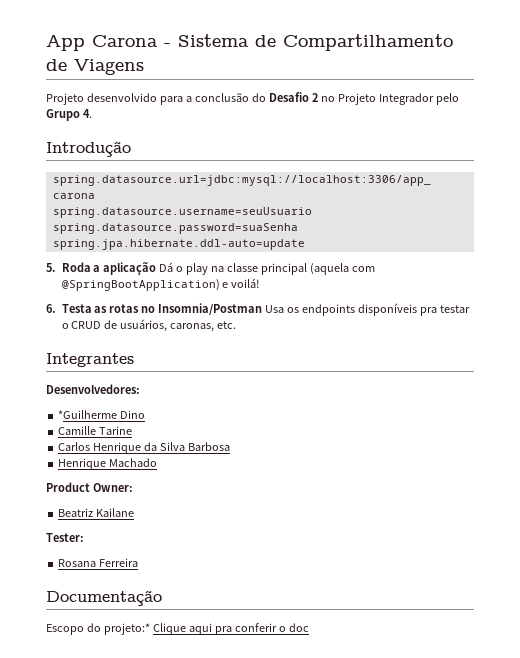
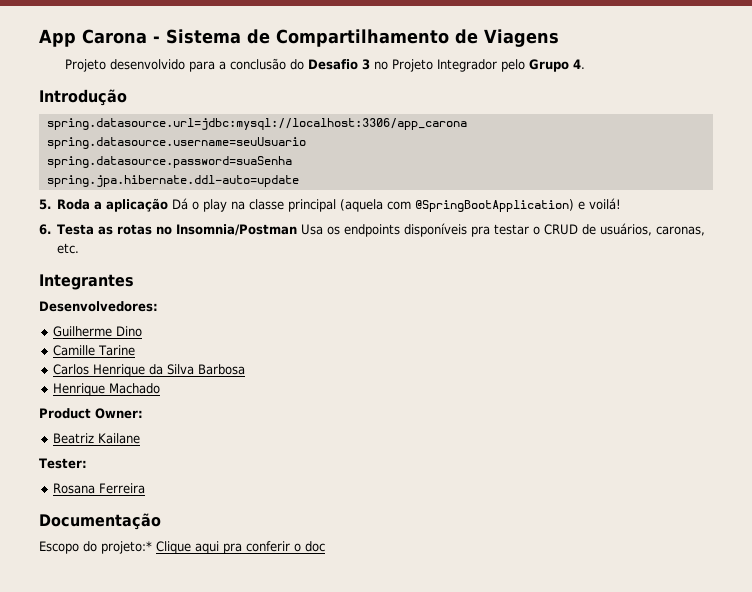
[311,93,318,102] 2 -> [362,59,371,70] 3
[58,410,118,419] *Guilherme -> [52,326,112,337] Guilherme

